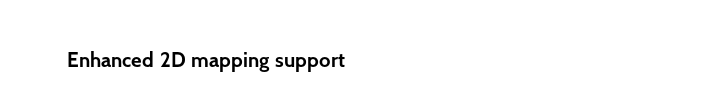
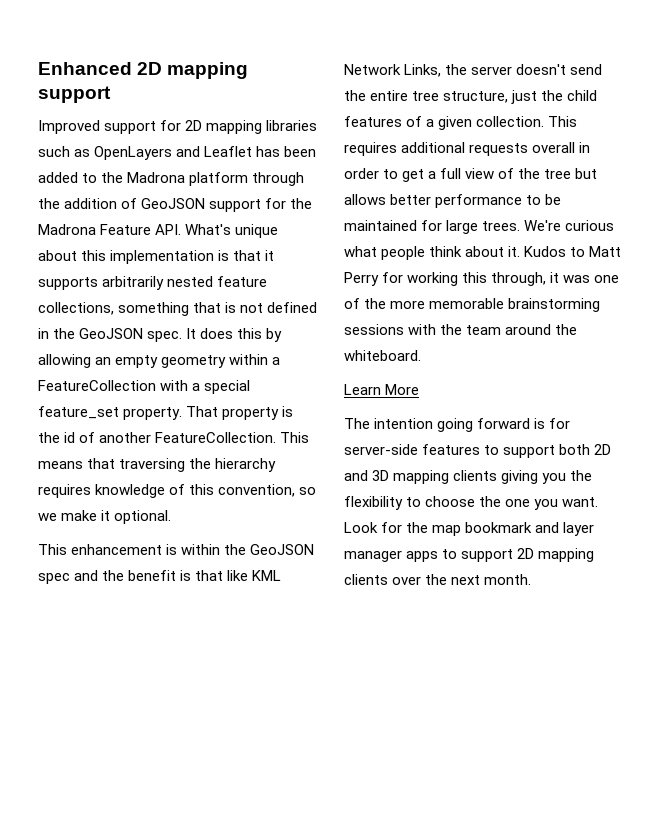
(345, 63) none -> [38,120,318,134] [38,146,317,160] [38,172,305,186] [38,198,313,212] [38,224,279,238] [38,250,275,264] [38,276,268,290] [38,302,318,316] [38,328,283,342] [38,354,281,368] [38,380,251,394] [38,406,294,420] [38,432,310,443] [38,458,277,472] [38,484,317,498] [38,510,172,524] [38,544,315,555] [38,570,282,584] [344,64,603,77] [344,90,598,104] [344,116,578,130] [344,142,591,156] [344,168,598,182] [344,194,562,208] [344,220,615,234] [344,246,622,260] [344,272,620,286] [344,298,601,312] [344,324,578,335] [344,350,421,361] [344,384,420,395] [344,418,571,432] [344,444,612,458] [344,470,593,484] [344,496,599,510] [344,522,595,536] [344,548,595,562] [344,574,532,585] // Improved support for 2D mapping libraries such as OpenLayers and Leaflet has been added to the Madrona platform through the addition of GeoJSON support for the Madrona Feature API. What's unique about this implementation is that it supports arbitrarily nested feature collections, something that is not defined in the GeoJSON spec. It does this by allowing an empty geometry within a FeatureCollection with a special feature_set property. That property is the id of another FeatureCollection. This means that traversing the hierarchy requires knowledge of this convention, so we make it optional. // This enhancement is within the GeoJSON spec and the benefit is that like KML Network Links, the server doesn't send the entire tree structure, just the child features of a given collection. This requires additional requests overall in order to get a full view of the tree but allows better performance to be maintained for large trees. We're curious what people think about it. Kudos to Matt Perry for working this through, it was one of the more memorable brainstorming sessions with the team around the whiteboard. // Learn More // The intention going forward is for server-side features to support both 2D and 3D mapping clients giving you the flexibility to choose the one you want. Look for the map bookmark and layer manager apps to support 2D mapping clients over the next month.

